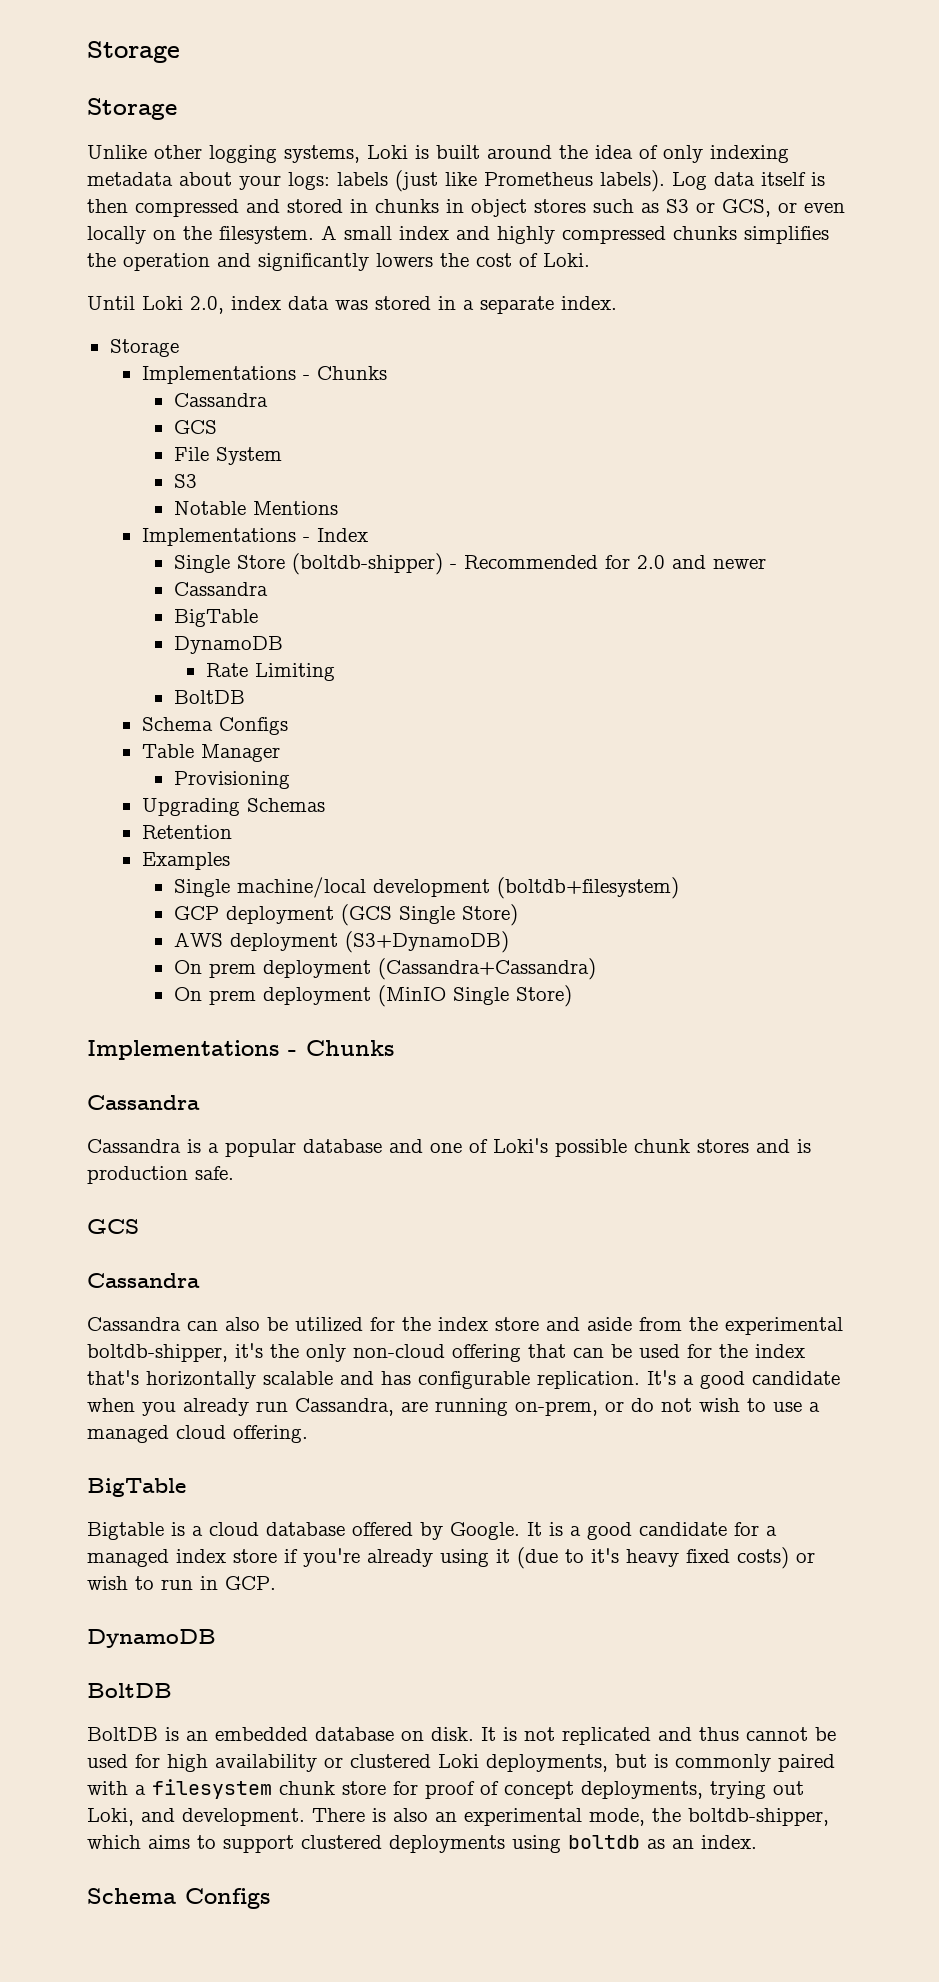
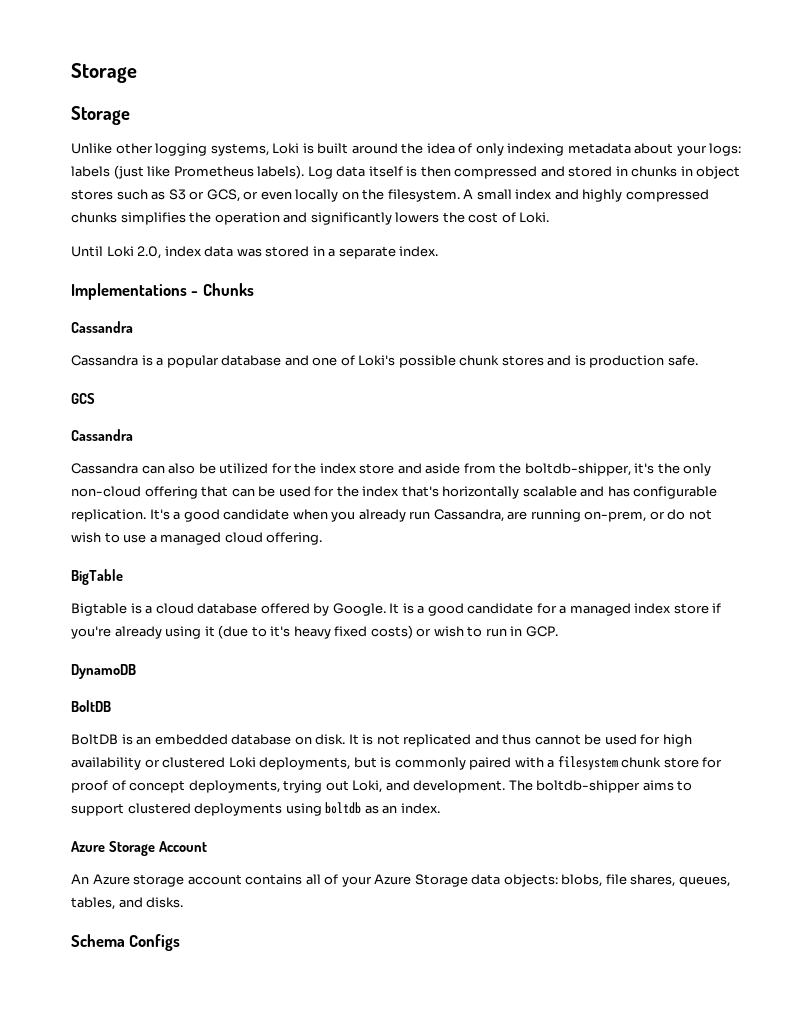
[109,339,179,357] [141,366,387,384] [173,393,268,407] [173,420,217,434] [173,447,282,465] [173,474,197,488] [173,501,338,515] [141,528,368,546] [173,553,766,575] [173,582,268,596] [173,609,258,627] [173,636,283,654] [205,663,335,681] [173,690,245,704] [141,717,288,735] [141,744,280,762] [173,771,290,789] [141,798,325,816] [141,825,232,839] [141,852,230,870] [173,877,679,899] [173,904,518,926] [173,931,509,953] [173,958,596,980] [173,985,572,1007] // Storage // Implementations - Chunks // Cassandra // GCS // File System // S3 // Notable Mentions // Implementations - Index // Single Store (boltdb-shipper) - Recommended for 2.0 and newer // Cassandra // BigTable // DynamoDB // Rate Limiting // BoltDB // Schema Configs // Table Manager // Provisioning // Upgrading Schemas // Retention // Examples // Single machine/local development (boltdb+filesystem) // GCP deployment (GCS Single Store) // AWS deployment (S3+DynamoDB) // On prem deployment (Cassandra+Cassandra) // On prem deployment (MinIO Single Store) -> (439, 251) none
[725,1317,843,1335] experimental -> (522, 468) none
[312,1808,829,1826] [87,1835,141,1849] There is also an experimental mode, the boltdb-shipper, which -> [508,780,641,793] The boltdb-shipper
(757, 1842) none -> [71,841,207,856] [71,874,730,887] [71,897,184,910] // Azure Storage Account // An Azure storage account contains all of your Azure Storage data objects: blobs, file shares, queues, tables, and disks.

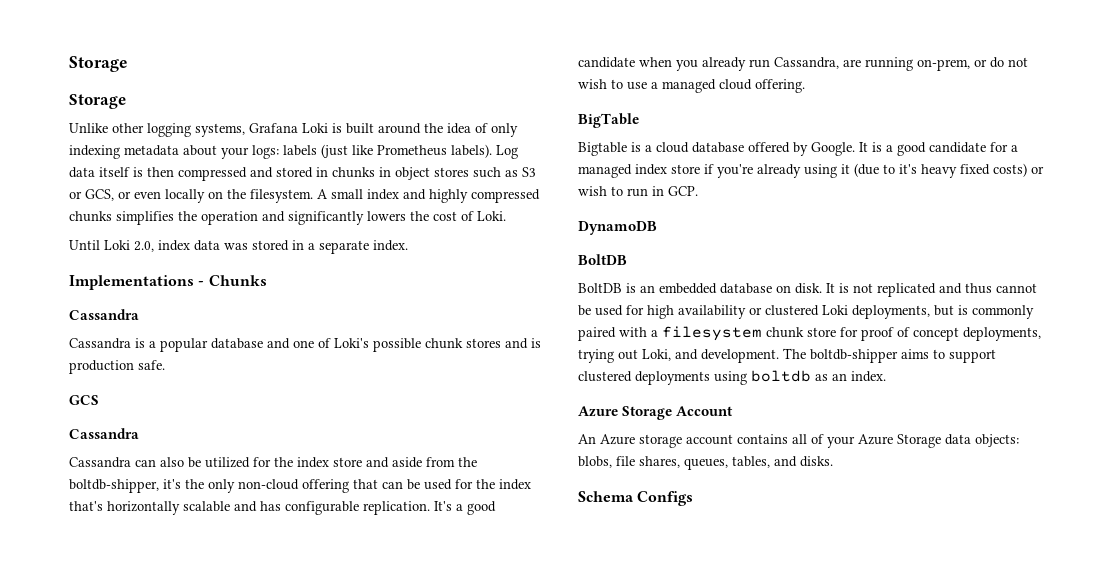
(269, 149) none -> [249,123,298,133] Grafana

